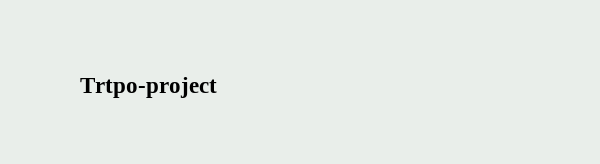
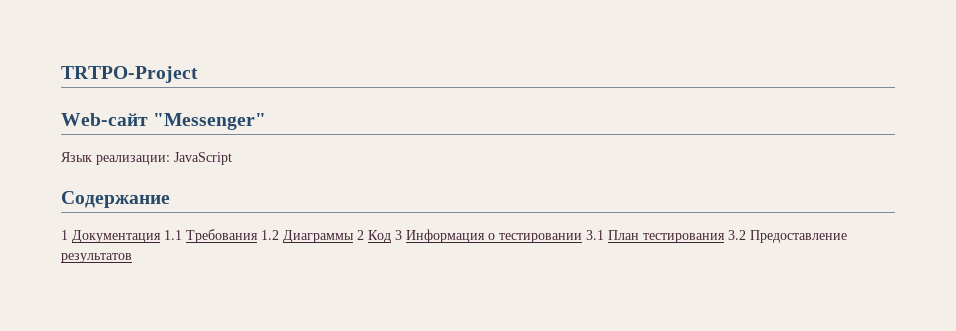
[80,77,217,98] Trtpo-project -> [61,66,198,83] [61,113,267,130] [61,152,232,165] [61,191,170,208] [61,229,847,243] [61,253,132,263] TRTPO-Project // Web-сайт "Messenger" // Язык реализации: JavaScript // Содержание // 1 Документация 1.1 Требования 1.2 Диаграммы 2 Код 3 Информация о тестировании 3.1 План тестирования 3.2 Предоставление результатов

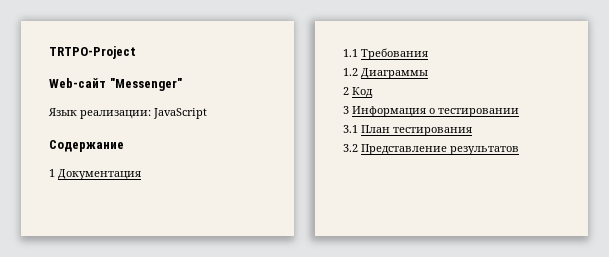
(161, 236) none -> (141, 174) //
(258, 236) none -> (428, 54) //
(354, 236) none -> (428, 73) //
(391, 236) none -> (373, 92) //
(582, 238) none -> (519, 112) //
[728,230,847,243] 3.2 Предоставление -> [343,144,447,155] // 3.2 Представление

